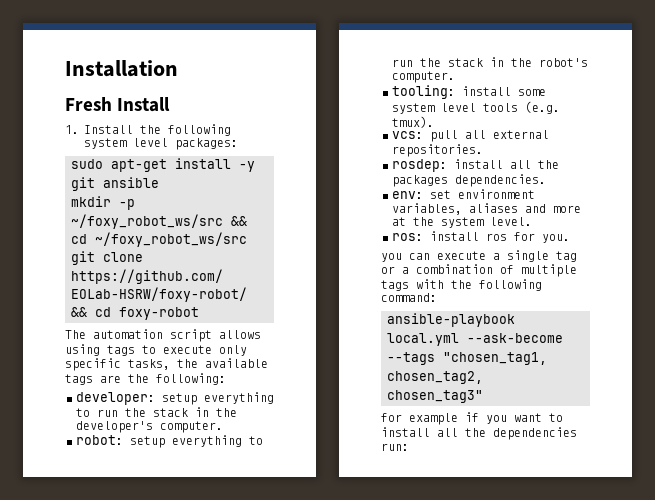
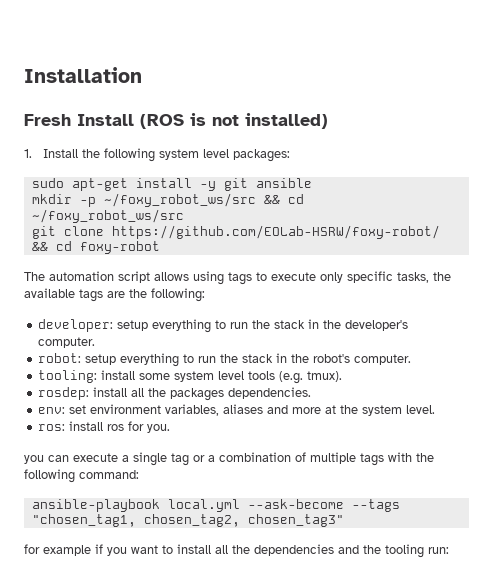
(171, 104) none -> [140,113,328,129] (ROS is not installed)
[392,130,549,142] [392,144,483,157] // vcs: pull all external repositories. -> (343, 376) none
(577, 433) none -> [338,544,424,558] and the tooling

